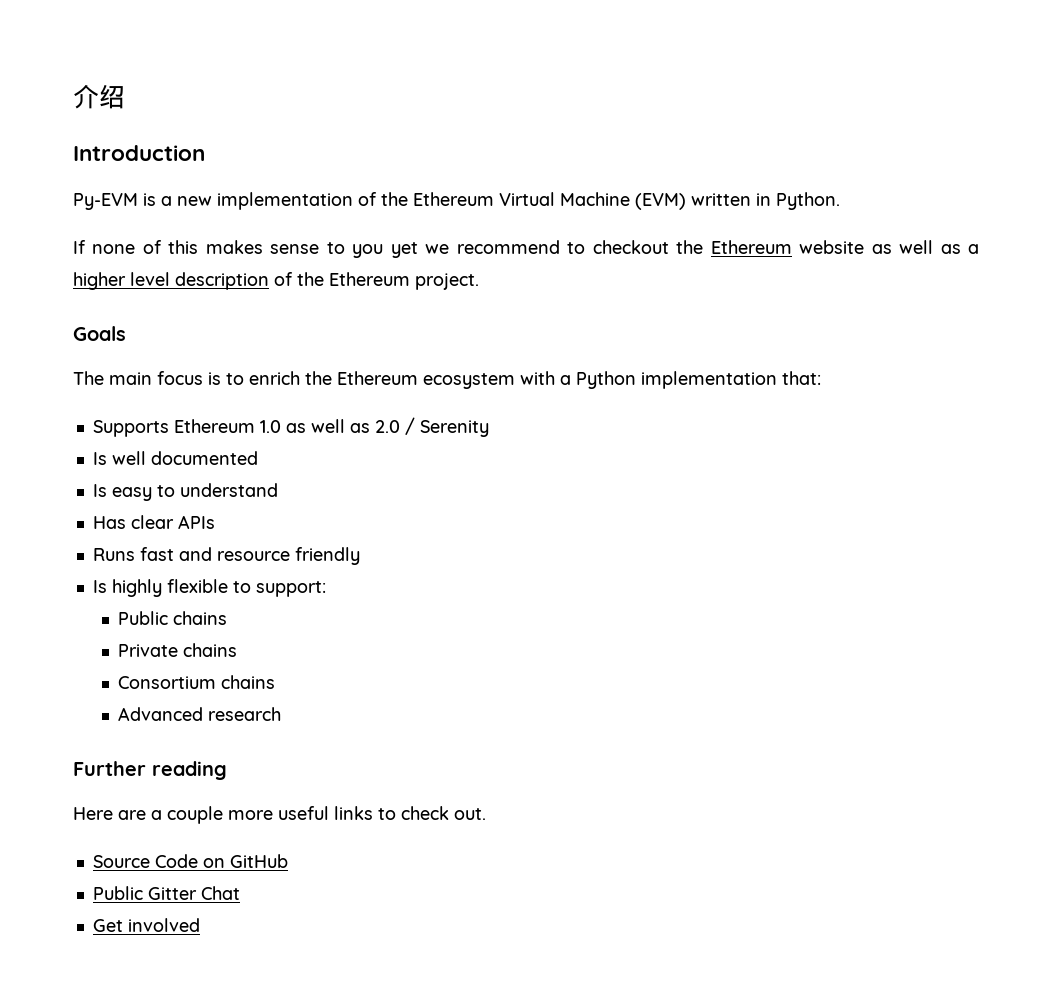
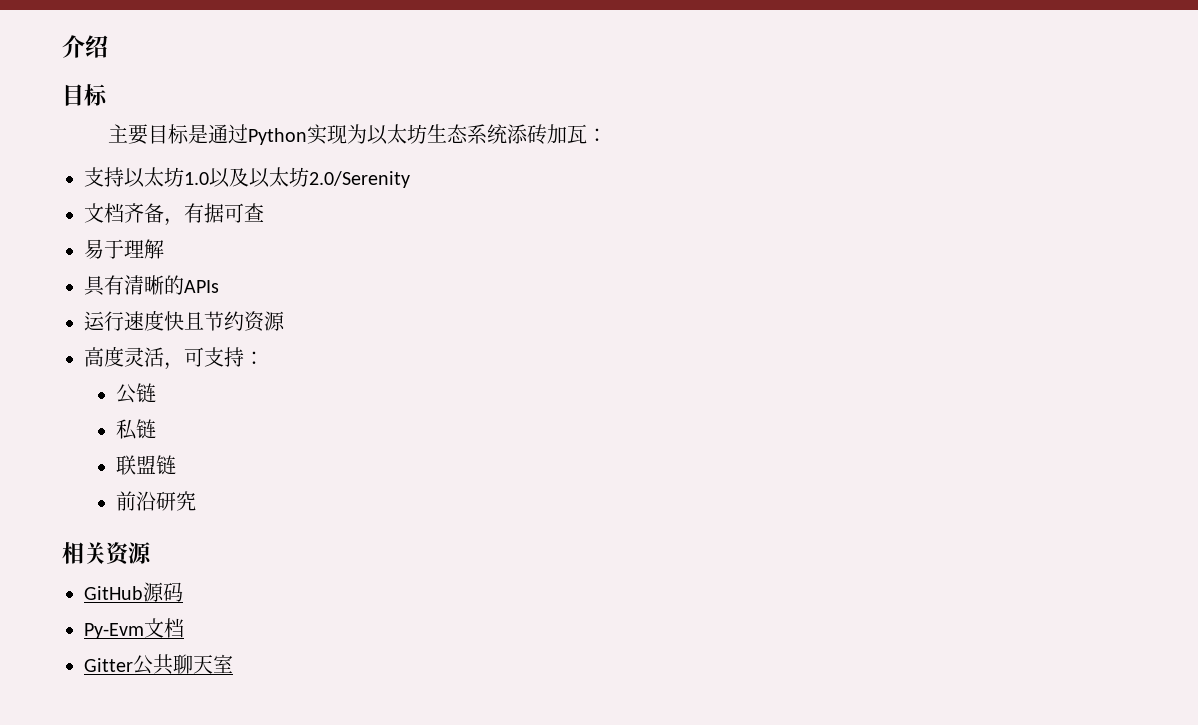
[73,145,205,161] [73,192,840,210] [73,240,980,258] [73,272,479,290] [73,326,126,341] [73,371,821,389] [92,417,489,437] [92,451,258,465] [92,483,278,501] [92,515,215,529] [92,547,360,565] [92,579,326,597] [118,611,228,625] [118,643,238,657] [118,675,276,689] [118,707,282,721] [73,761,227,780] [73,806,486,824] [92,854,288,868] [92,886,240,900] [92,918,200,932] Introduction // Py-EVM is a new implementation of the Ethereum Virtual Machine (EVM) written in Python. // If none of this makes sense to you yet we recommend to checkout the Ethereum website as well as a higher level description of the Ethereum project. // Goals // The main focus is to enrich the Ethereum ecosystem with a Python implementation that: // Supports Ethereum 1.0 as well as 2.0 / Serenity // Is well documented // Is easy to understand // Has clear APIs // Runs fast and resource friendly // Is highly flexible to support: // Public chains // Private chains // Consortium chains // Advanced research // Further reading // Here are a couple more useful links to check out. // Source Code on GitHub // Public Gitter Chat // Get involved -> [62,84,108,106] [107,124,607,145] [84,167,410,188] [84,203,264,226] [84,239,164,259] [84,275,219,296] [84,310,285,332] [84,346,264,370] [115,383,156,404] [115,419,156,440] [115,455,176,475] [115,491,196,511] [62,542,152,566] [84,582,183,602] [84,618,184,639] [84,654,233,675] 目标 // 主要目标是通过Python实现为以太坊生态系统添砖加瓦： // 支持以太坊1.0以及以太坊2.0/Serenity // 文档齐备，有据可查 // 易于理解 // 具有清晰的APIs // 运行速度快且节约资源 // 高度灵活，可支持： // 公链 // 私链 // 联盟链 // 前沿研究 // 相关资源 // GitHub源码 // Py-Evm文档 // Gitter公共聊天室

